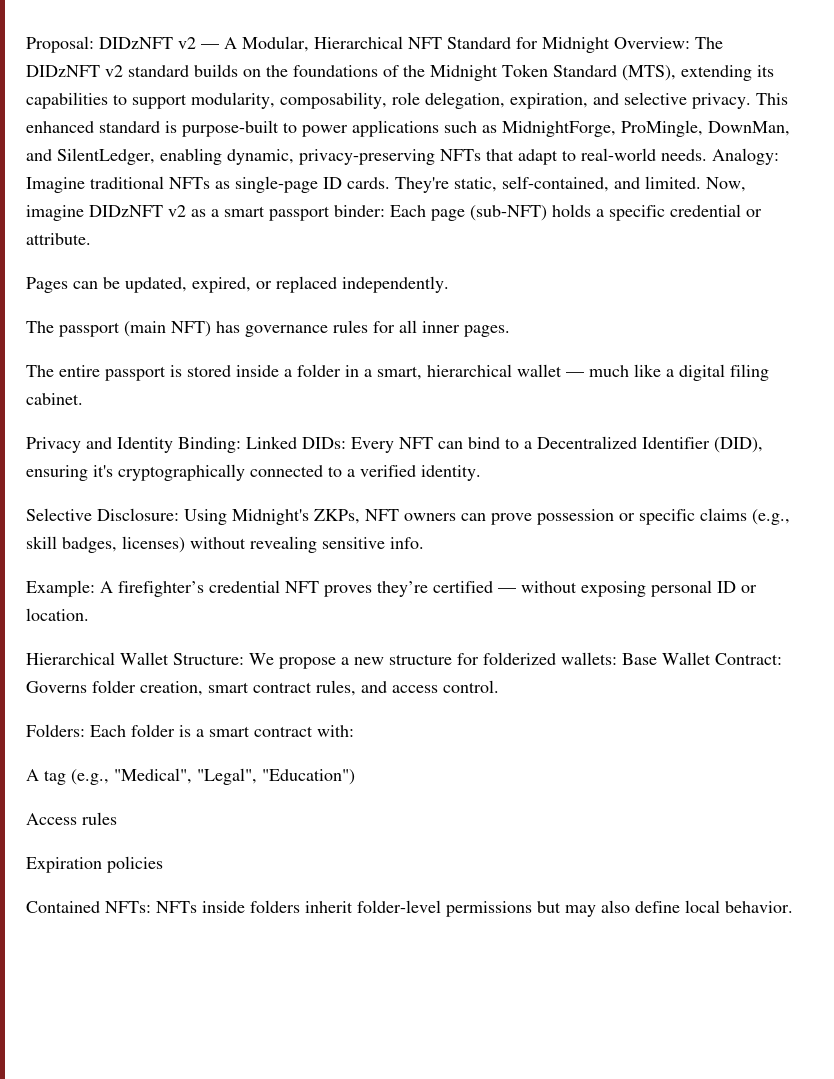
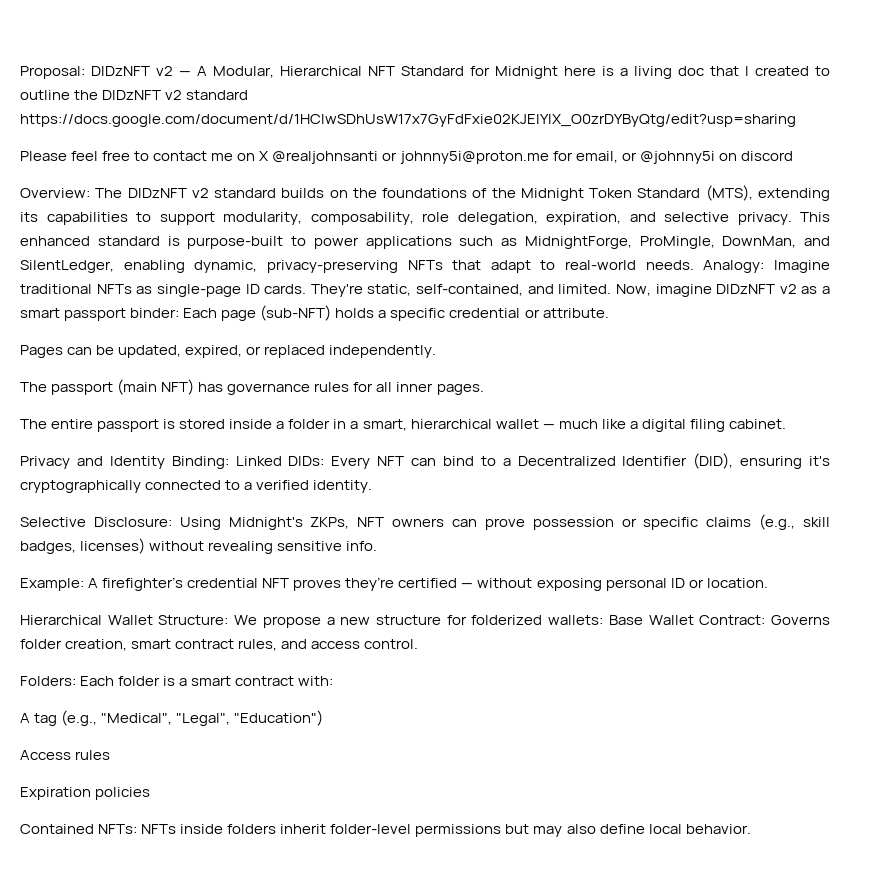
(610, 45) none -> [564,66,830,79] [20,90,249,100] [20,114,796,127] [20,151,793,164] here is a living doc that I created to outline the DIDzNFT v2 standard https://docs.google.com/document/d/1HClwSDhUsW17x7GyFdFxie02KJEIYlX_O0zrDYByQtg/edit?usp=sharing // Please feel free to contact me on X @realjohnsanti or johnny5i@proton.me for email, or @johnny5i on discord //

